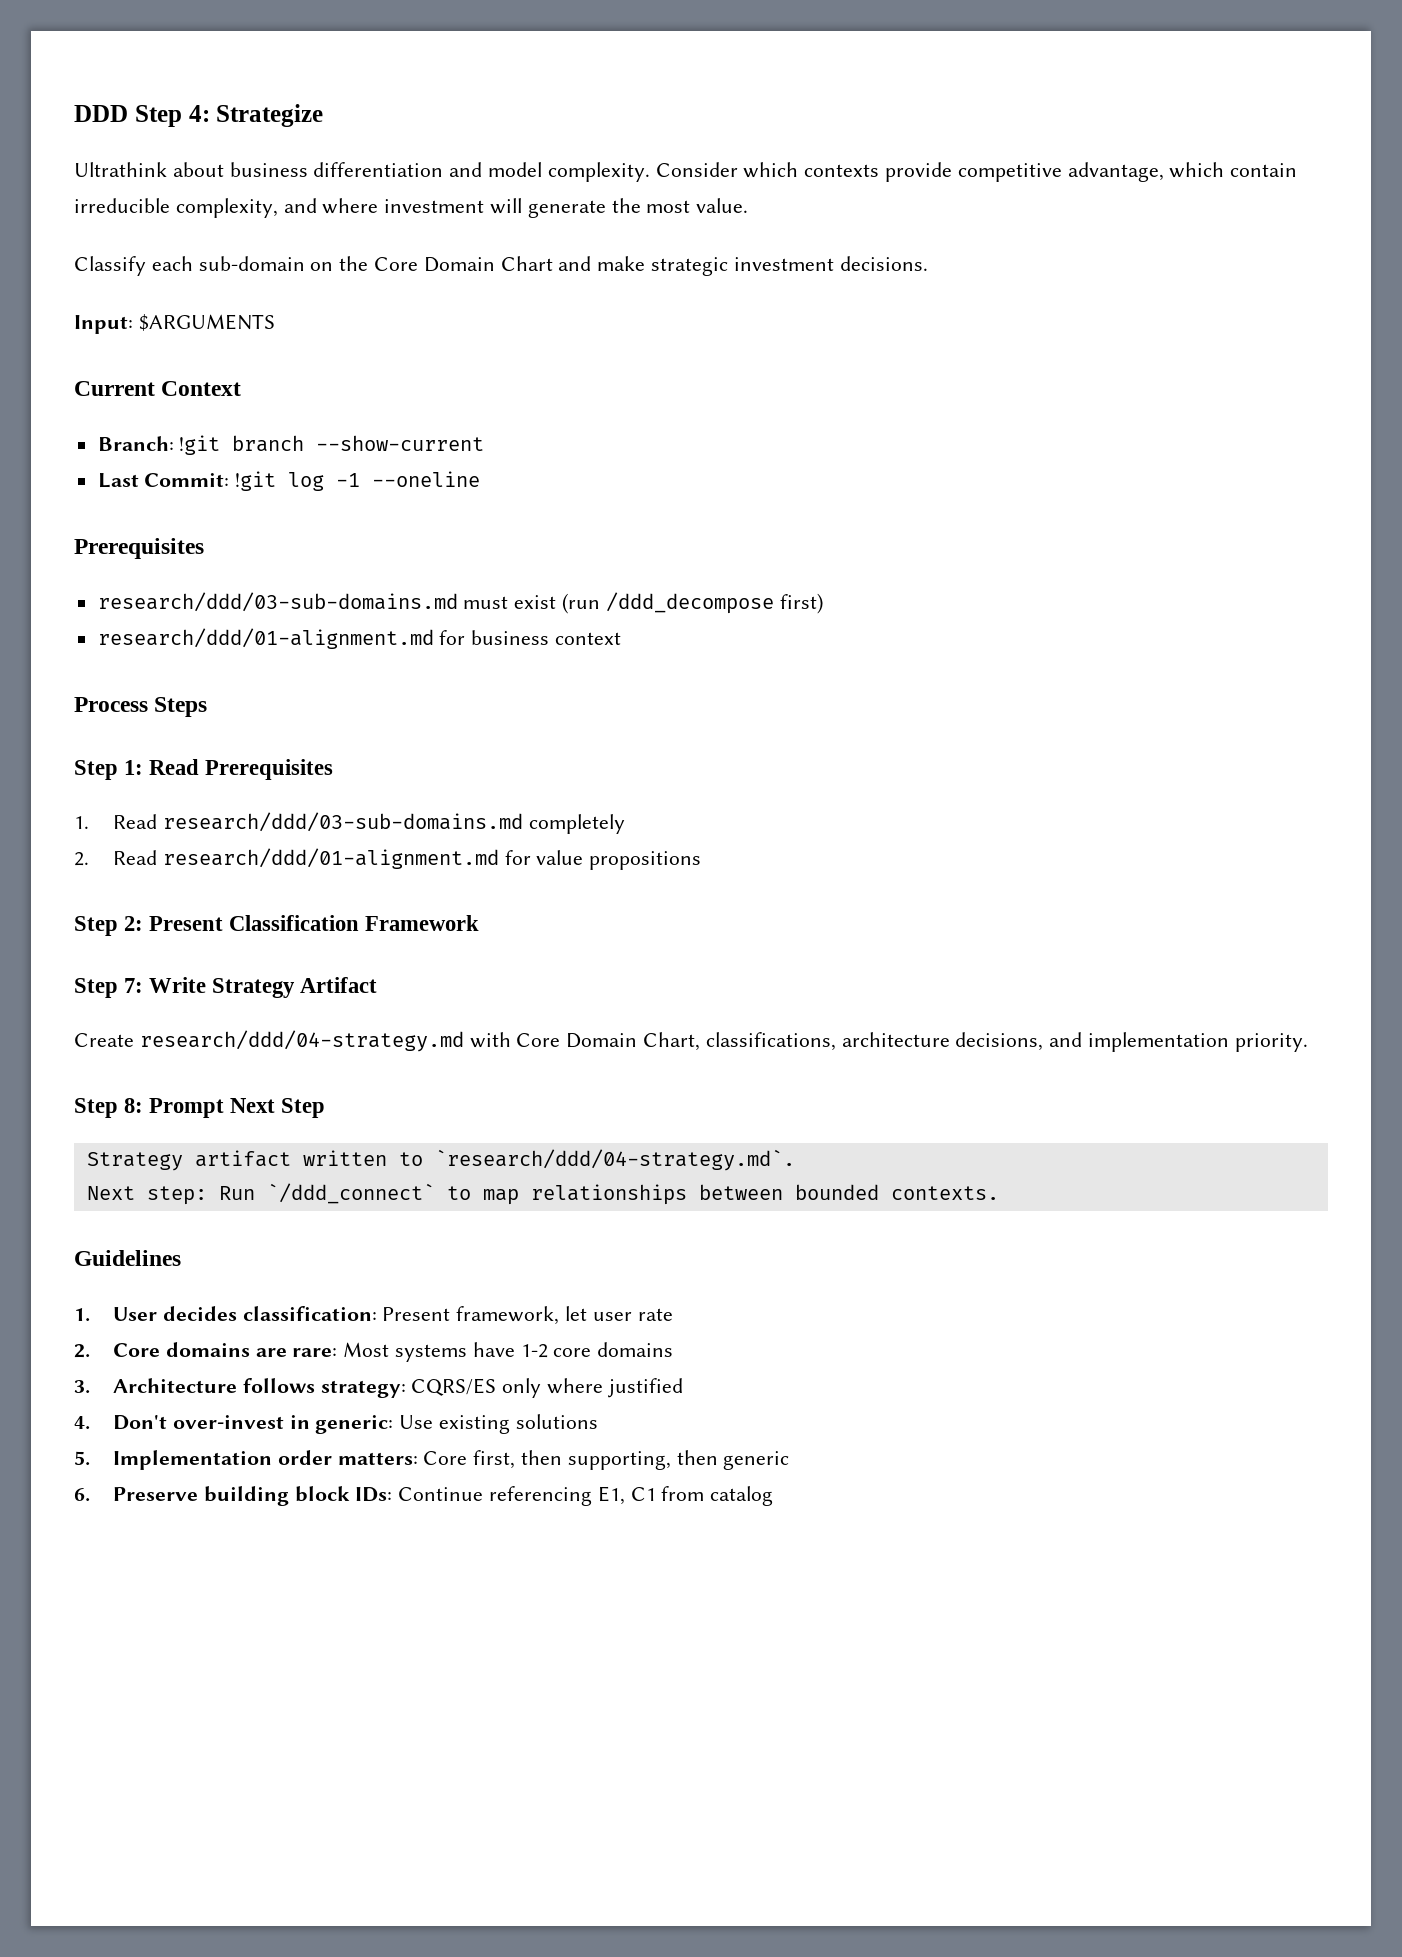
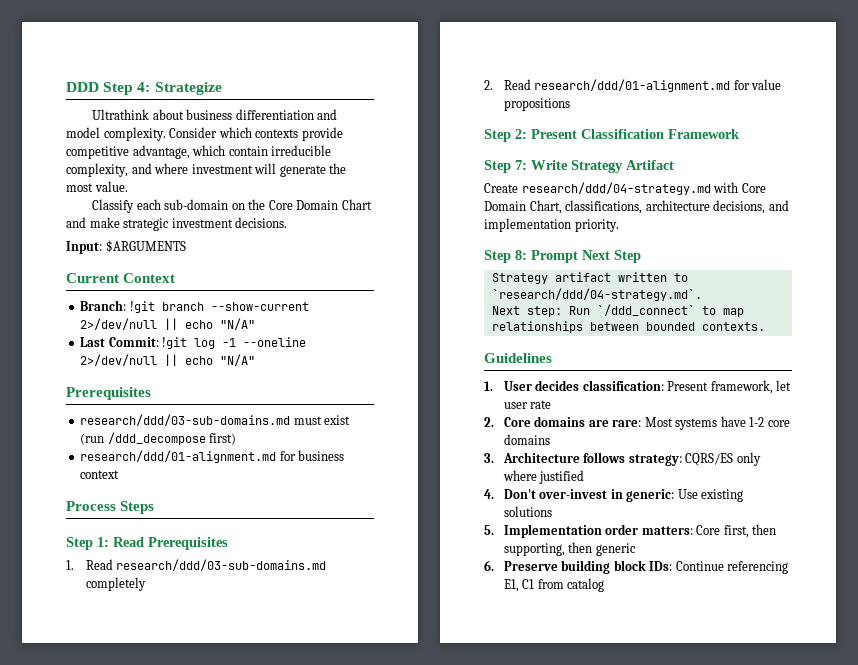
(485, 443) none -> [80,318,256,330] 2>/dev/null || echo "N/A"
(481, 479) none -> [80,354,256,366] 2>/dev/null || echo "N/A"

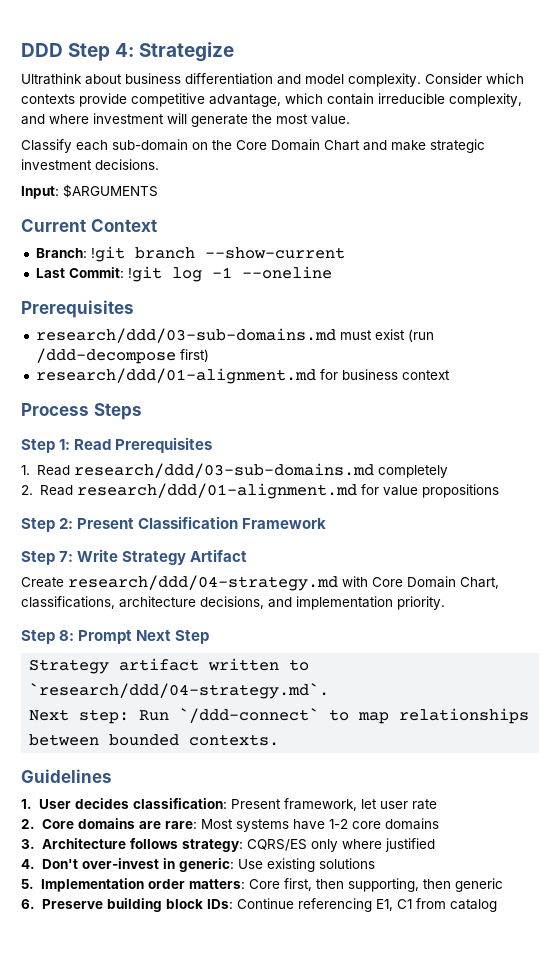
[80,318,256,330] 2>/dev/null || echo "N/A" -> (345, 253) none
[80,354,256,366] 2>/dev/null || echo "N/A" -> (332, 272) none
[107,432,206,445] /ddd_decompose -> [35,348,176,364] /ddd-decompose
[596,304,695,316] `/ddd_connect` -> [179,708,320,723] `/ddd-connect`

